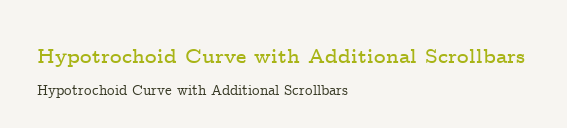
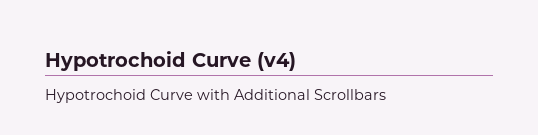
[37,49,525,67] Hypotrochoid Curve with Additional Scrollbars -> [45,51,296,71] Hypotrochoid Curve (v4)

